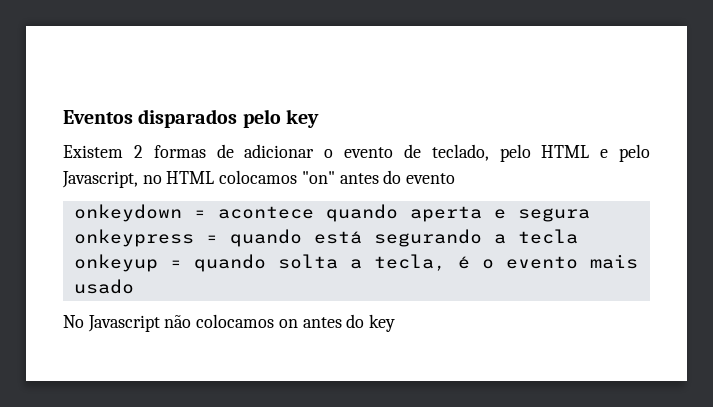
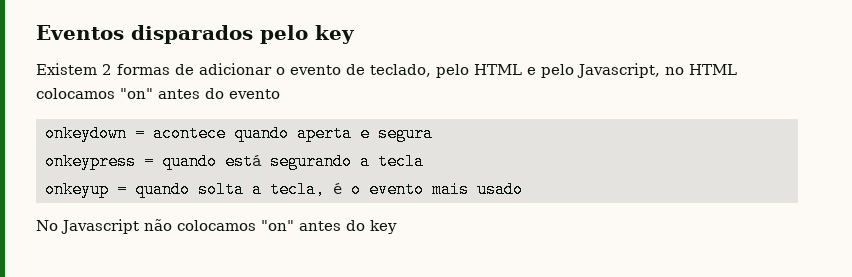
[278,319,298,328] on -> [261,220,294,231] "on"

